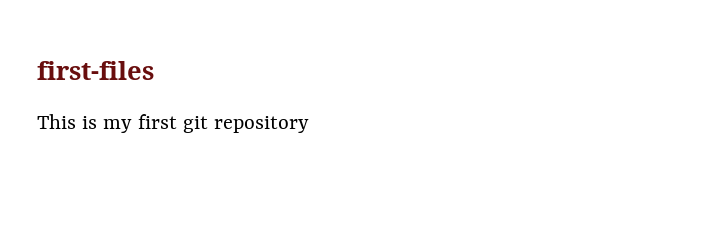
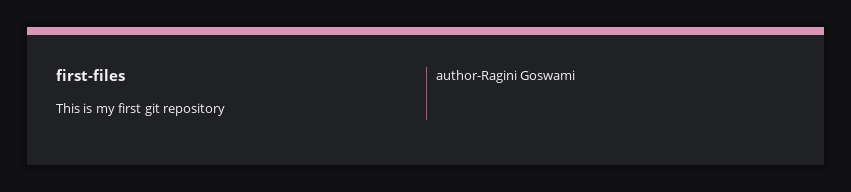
(310, 124) none -> [436,70,576,83] // author-Ragini Goswami

